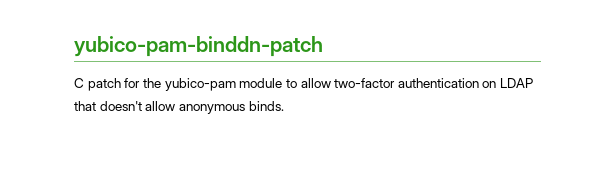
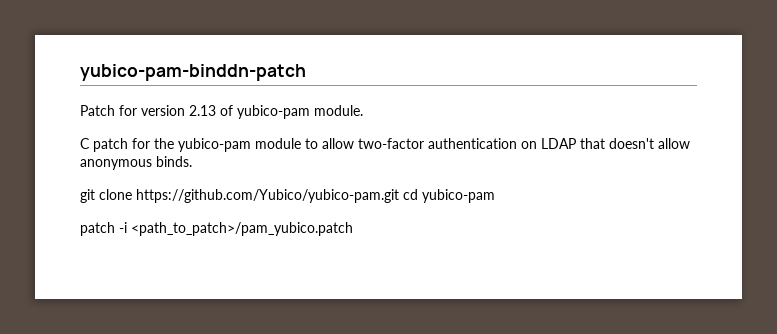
(323, 46) none -> [80,105,363,119] // Patch for version 2.13 of yubico-pam module.
(284, 106) none -> [80,189,495,203] [80,222,353,236] // git clone https://github.com/Yubico/yubico-pam.git cd yubico-pam // patch -i <path_to_patch>/pam_yubico.patch

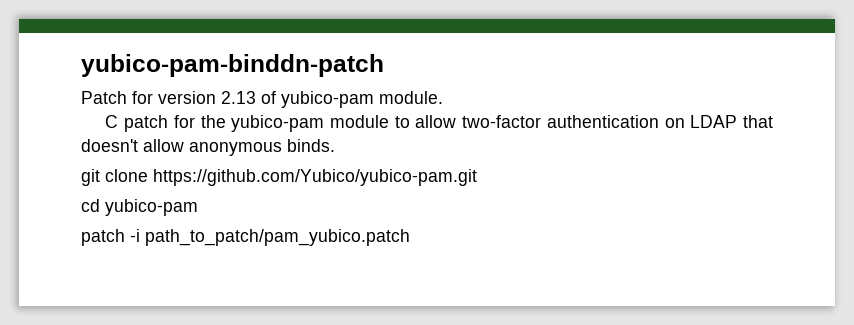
(399, 196) none -> (477, 177) //
[131,222,353,236] <path_to_patch>/pam_yubico.patch -> [145,229,410,246] path_to_patch/pam_yubico.patch

